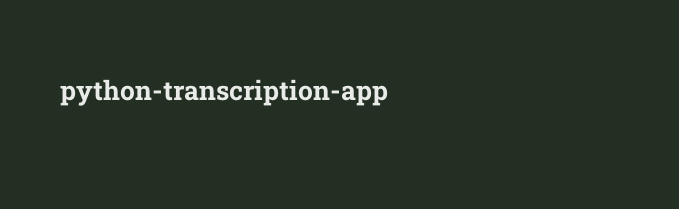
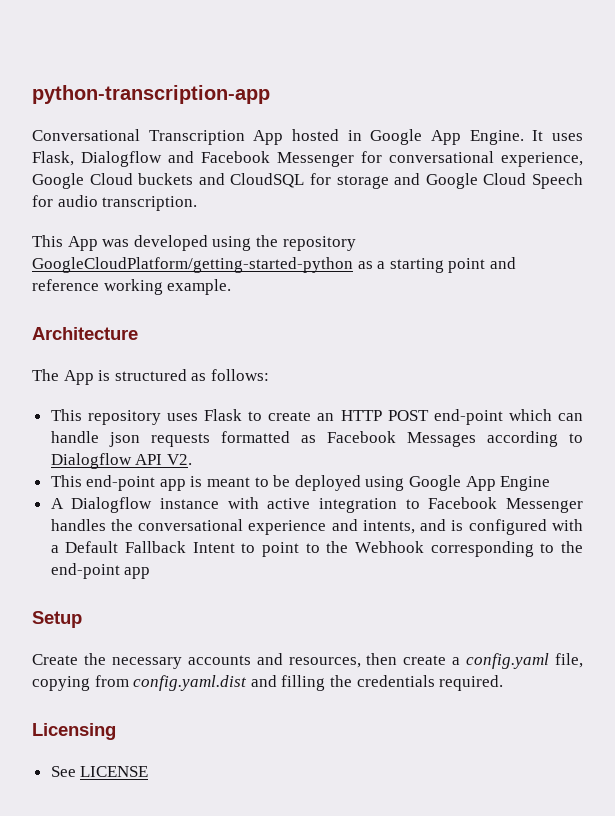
(388, 92) none -> [32,129,584,145] [32,151,583,167] [32,173,584,189] [32,195,198,211] [32,235,356,251] [32,257,516,273] [32,279,232,295] [32,327,138,340] [32,369,269,385] [50,409,584,425] [50,431,583,447] [50,453,192,469] [50,475,551,491] [50,497,583,513] [50,519,583,535] [50,541,584,557] [50,563,151,579] [32,611,82,628] [32,653,583,669] [32,675,504,691] [32,723,116,740] [50,766,149,777] // Conversational Transcription App hosted in Google App Engine. It uses Flask, Dialogflow and Facebook Messenger for conversational experience, Google Cloud buckets and CloudSQL for storage and Google Cloud Speech for audio transcription. // This App was developed using the repository GoogleCloudPlatform/getting-started-python as a starting point and reference working example. // Architecture // The App is structured as follows: // This repository uses Flask to create an HTTP POST end-point which can handle json requests formatted as Facebook Messages according to Dialogflow API V2. // This end-point app is meant to be deployed using Google App Engine // A Dialogflow instance with active integration to Facebook Messenger handles the conversational experience and intents, and is configured with a Default Fallback Intent to point to the Webhook corresponding to the end-point app // Setup // Create the necessary accounts and resources, then create a config.yaml file, copying from config.yaml.dist and filling the credentials required. // Licensing // See LICENSE

